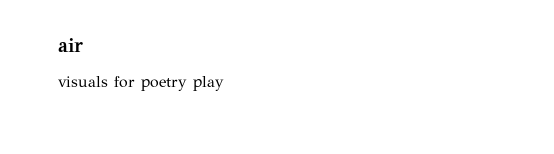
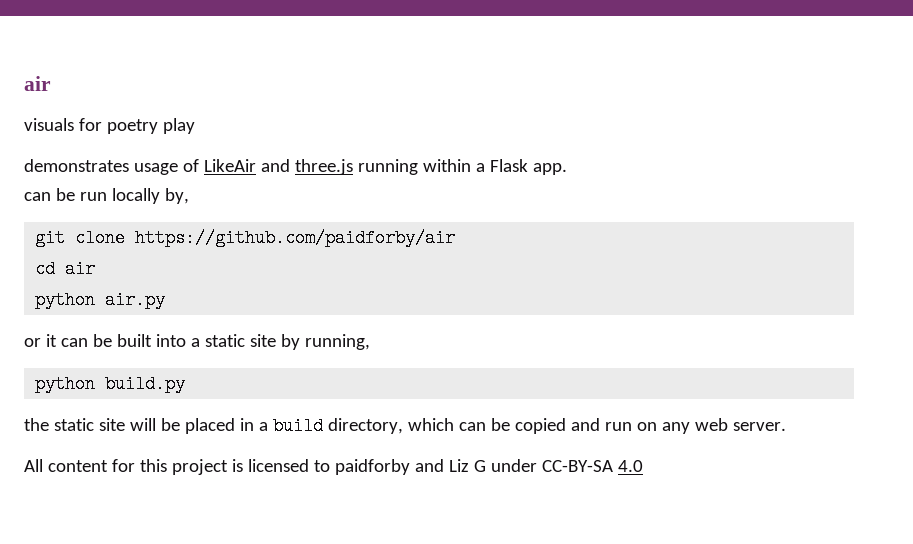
(224, 83) none -> [24,159,567,175] [24,188,189,204] [35,229,456,247] [35,260,96,278] [35,291,166,309] [24,334,370,350] [35,375,186,393] [24,417,786,435] [24,459,643,475] // demonstrates usage of LikeAir and three.js running within a Flask app. // can be run locally by, // git clone https://github.com/paidforby/air // cd air // python air.py // or it can be built into a static site by running, // python build.py // the static site will be placed in a build directory, which can be copied and run on any web server. // All content for this project is licensed to paidforby and Liz G under CC-BY-SA 4.0

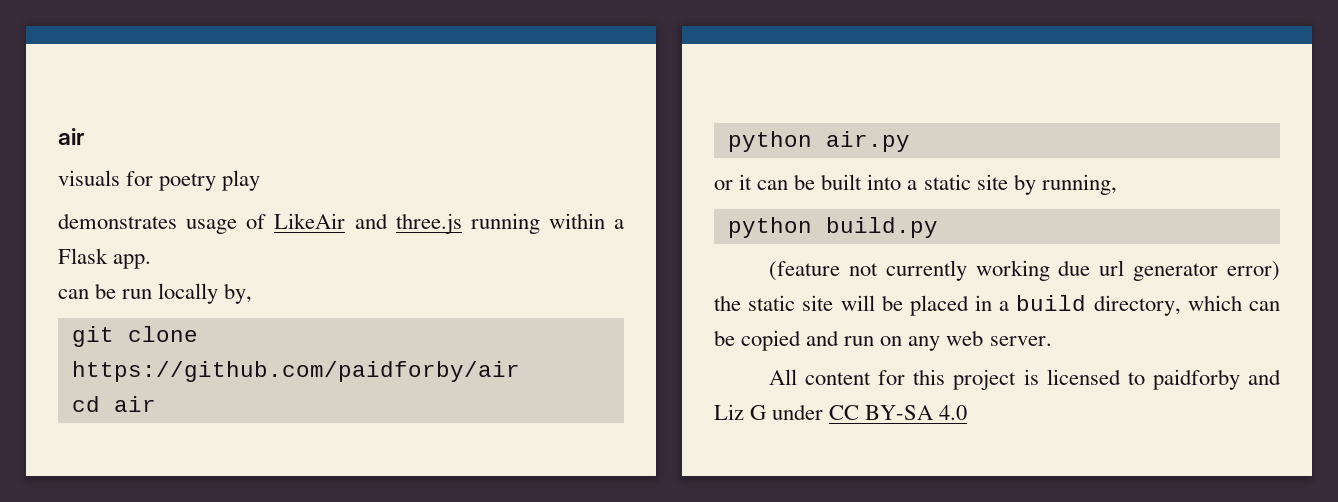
(186, 384) none -> [768,260,1280,281] (feature not currently working due url generator error)
[541,460,613,472] CC-BY-SA -> [829,405,934,420] CC BY-SA

